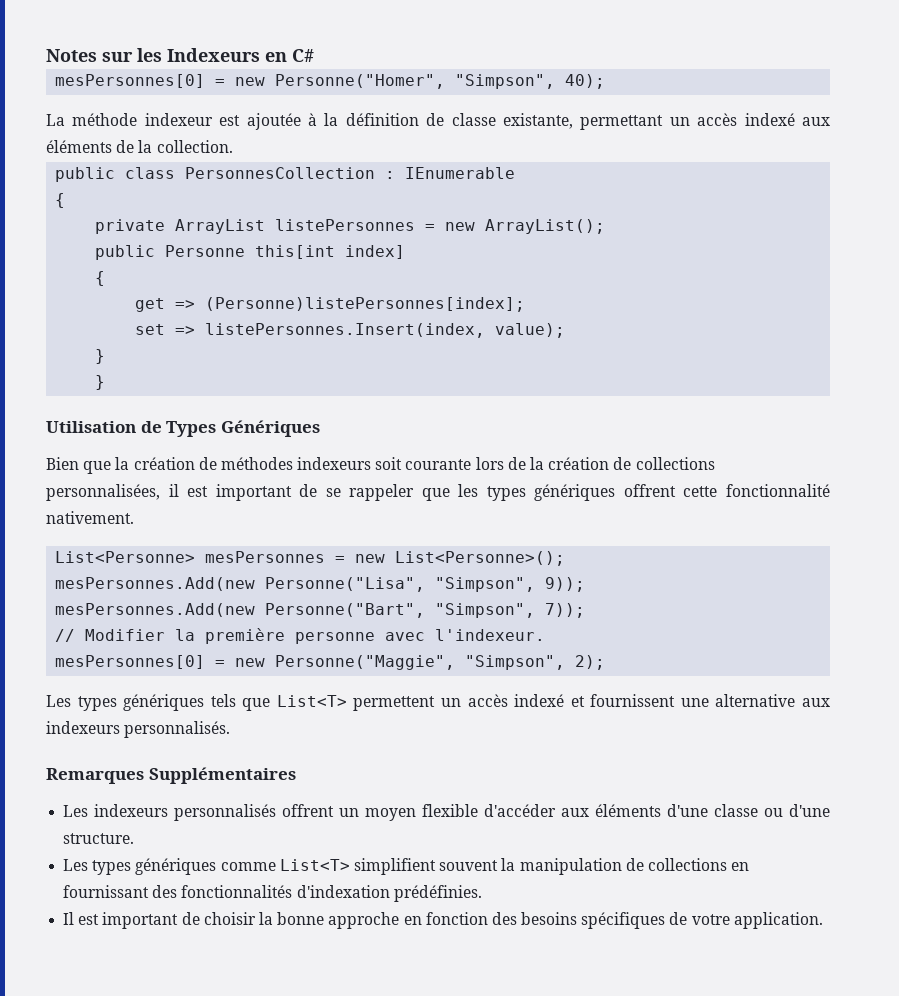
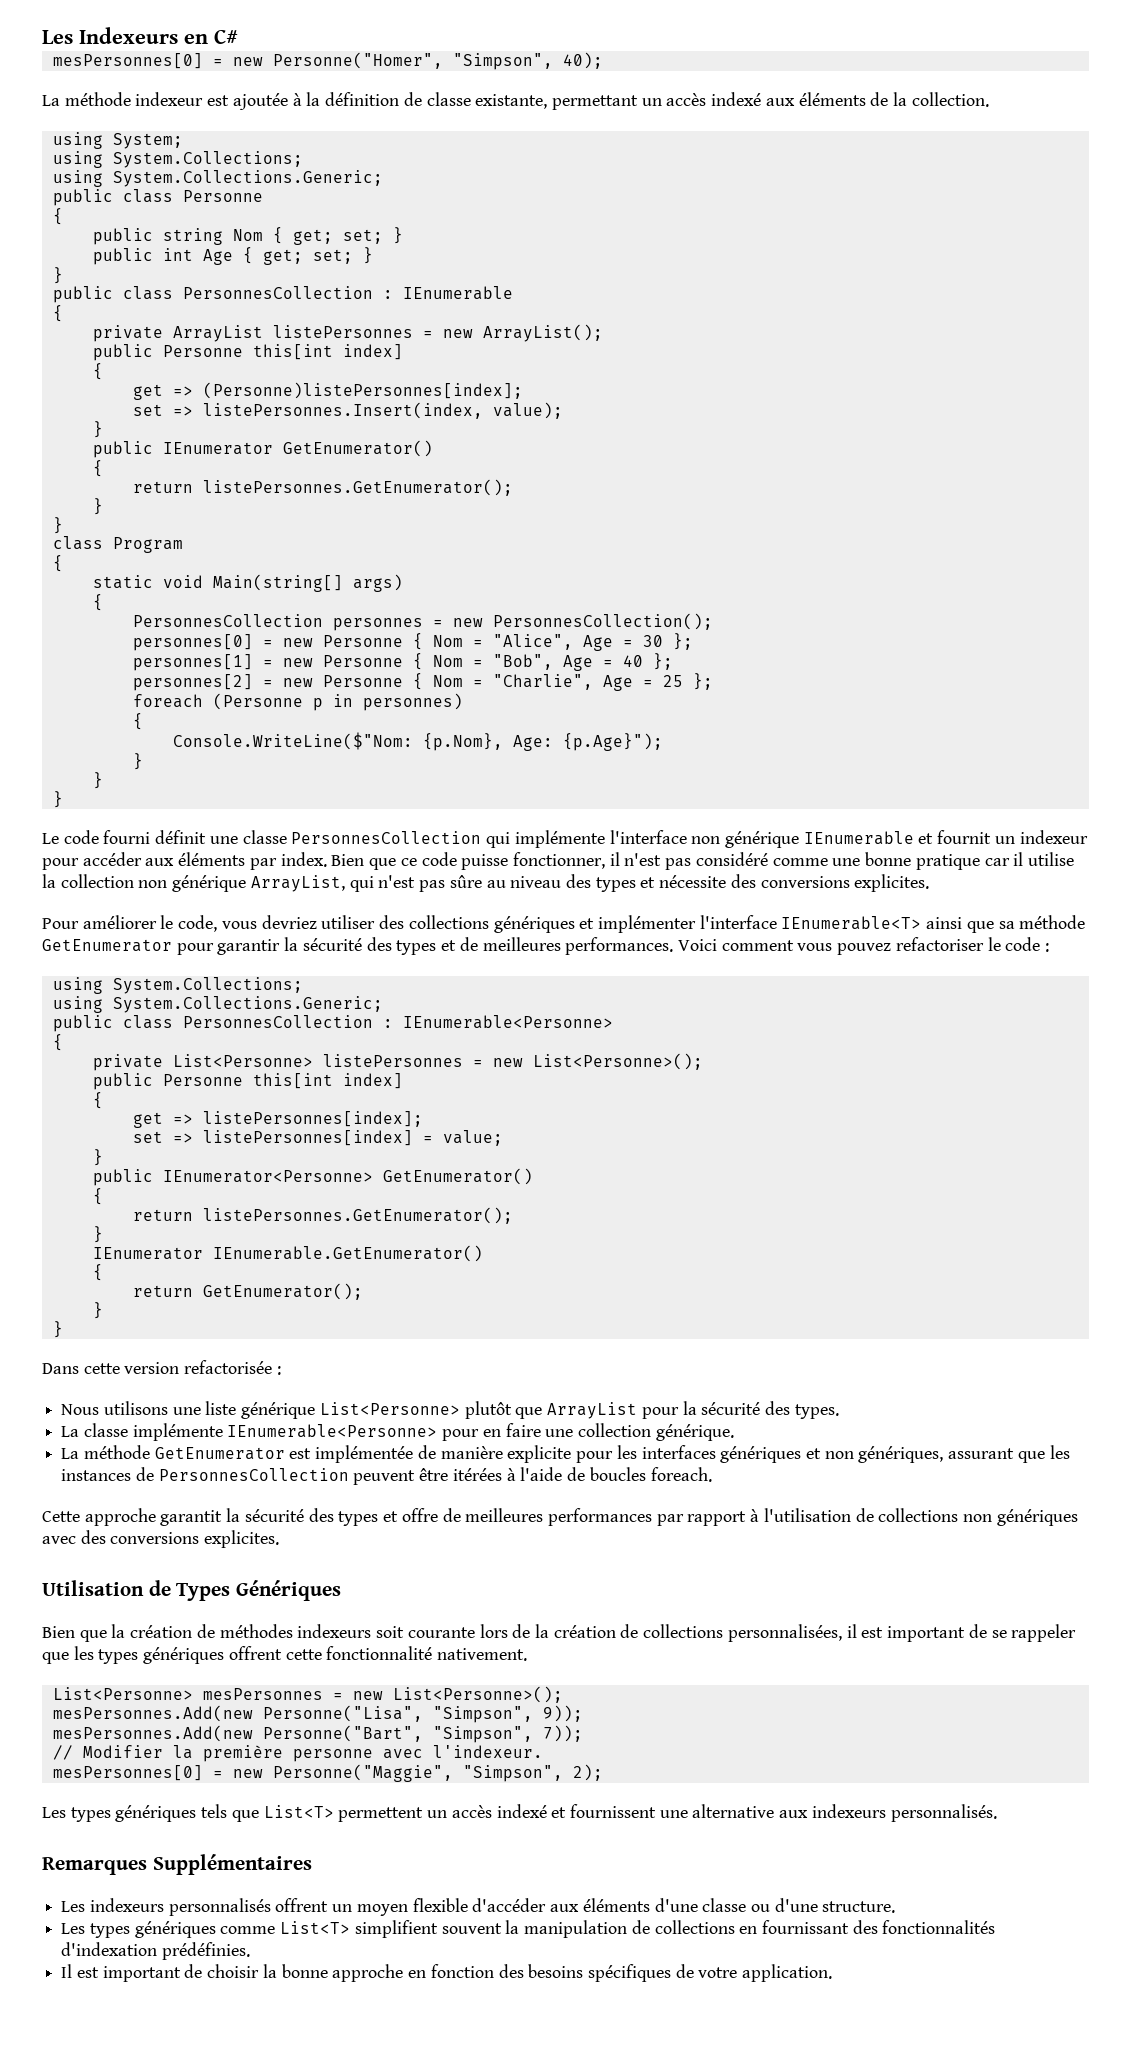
[46,48,162,62] Notes sur les -> [42,30,73,44] Les
(233, 146) none -> [52,132,183,149] [52,151,303,168] [52,170,383,187] [52,189,263,206] [52,208,63,225] [92,227,403,245] [92,247,373,265] [52,267,63,284] // using System; // using System.Collections; // using System.Collections.Generic; // public class Personne // { // public string Nom { get; set; } // public int Age { get; set; } // }
[95,375,106,390] } -> [92,440,433,458] [92,460,103,477] [132,479,513,496] [92,498,103,515] [52,517,63,534] [52,536,183,553] [52,555,63,572] [92,574,403,592] [92,594,103,611] [132,613,713,631] [132,633,693,651] [132,653,673,671] [132,673,713,691] [132,693,463,711] [132,713,143,730] [172,732,663,751] [132,753,143,770] [92,772,103,789] [52,791,63,808] [42,830,1088,848] [42,852,1074,870] [42,874,930,892] [42,915,1086,933] [42,937,1050,955] [52,977,303,994] [52,996,383,1013] [52,1015,613,1032] [52,1034,63,1051] [92,1053,703,1071] [92,1073,403,1090] [92,1092,103,1109] [132,1111,423,1128] [132,1130,503,1146] [92,1149,103,1166] [92,1168,533,1186] [92,1188,103,1205] [132,1207,513,1224] [92,1226,103,1243] [92,1245,483,1262] [92,1264,103,1281] [132,1283,363,1300] [92,1302,103,1319] [52,1321,63,1338] [42,1360,281,1375] [61,1401,839,1419] [61,1423,734,1441] [61,1445,1070,1463] [61,1467,712,1485] [42,1508,1078,1526] [42,1530,280,1548] public IEnumerator GetEnumerator() // { // return listePersonnes.GetEnumerator(); // } // } // class Program // { // static void Main(string[] args) // { // PersonnesCollection personnes = new PersonnesCollection(); // personnes[0] = new Personne { Nom = "Alice", Age = 30 }; // personnes[1] = new Personne { Nom = "Bob", Age = 40 }; // personnes[2] = new Personne { Nom = "Charlie", Age = 25 }; // foreach (Personne p in personnes) // { // Console.WriteLine($"Nom: {p.Nom}, Age: {p.Age}"); // } // } // } // Le code fourni définit une classe PersonnesCollection qui implémente l'interface non générique IEnumerable et fournit un indexeur pour accéder aux éléments par index. Bien que ce code puisse fonctionner, il n'est pas considéré comme une bonne pratique car il utilise la collection non générique ArrayList, qui n'est pas sûre au niveau des types et nécessite des conversions explicites. // Pour améliorer le code, vous devriez utiliser des collections génériques et implémenter l'interface IEnumerable<T> ainsi que sa méthode GetEnumerator pour garantir la sécurité des types et de meilleures performances. Voici comment vous pouvez refactoriser le code : // using System.Collections; // using System.Collections.Generic; // public class PersonnesCollection : IEnumerable<Personne> // { // private List<Personne> listePersonnes = new List<Personne>(); // public Personne this[int index] // { // get => listePersonnes[index]; // set => listePersonnes[index] = value; // } // public IEnumerator<Personne> GetEnumerator() // { // return listePersonnes.GetEnumerator(); // } // IEnumerator IEnumerable.GetEnumerator() // { // return GetEnumerator(); // } // } // Dans cette version refactorisée : // Nous utilisons une liste générique List<Personne> plutôt que ArrayList pour la sécurité des types. // La classe implémente IEnumerable<Personne> pour en faire une collection générique. // La méthode GetEnumerator est implémentée de manière explicite pour les interfaces génériques et non génériques, assurant que les instances de PersonnesCollection peuvent être itérées à l'aide de boucles foreach. // Cette approche garantit la sécurité des types et offre de meilleures performances par rapport à l'utilisation de collections non génériques avec des conversions explicites.

